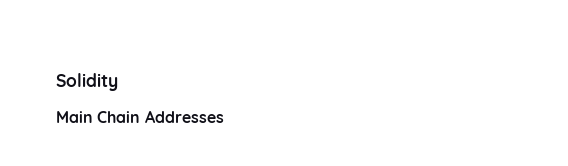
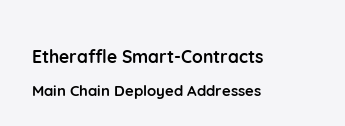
[56,73,118,91] Solidity -> [32,49,263,63] Etheraffle Smart-Contracts
(141, 117) none -> [114,85,184,99] Deployed

